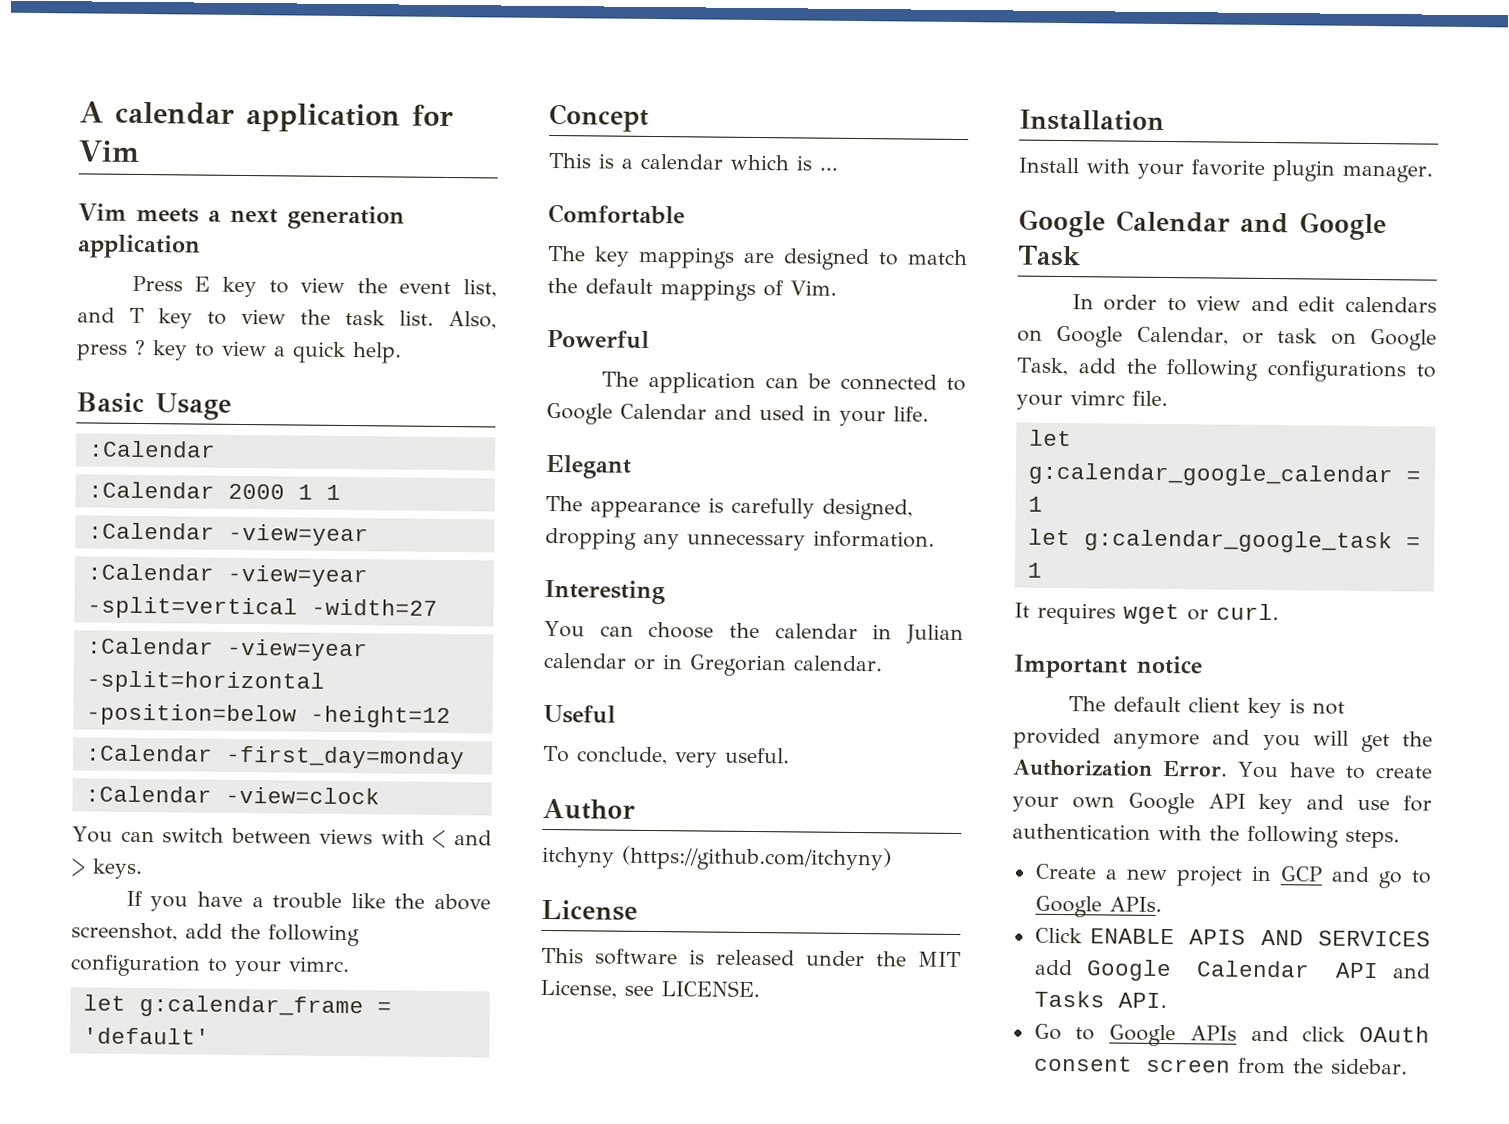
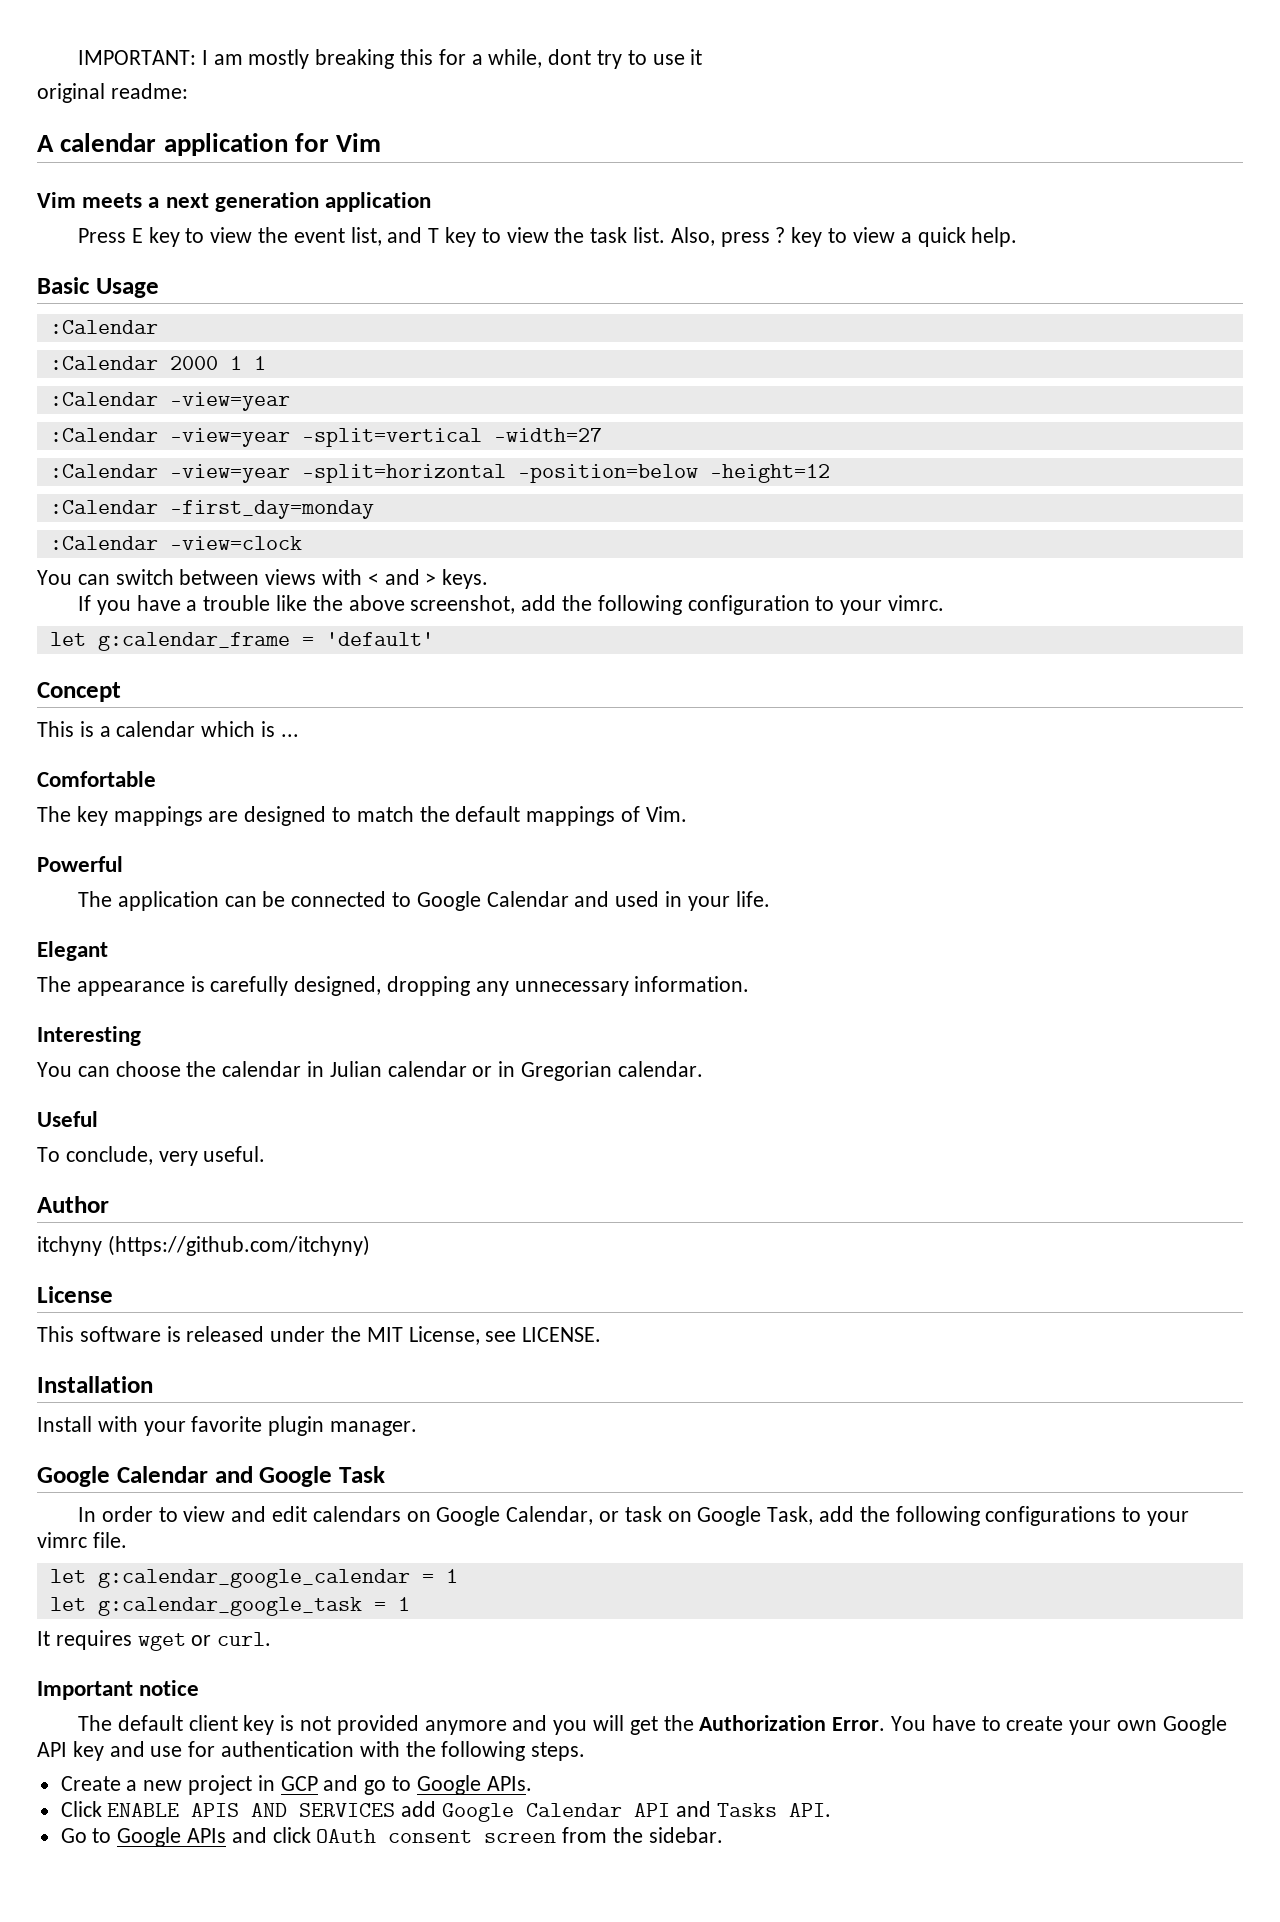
(79, 112) none -> [77,49,703,69] [37,83,188,103] IMPORTANT: I am mostly breaking this for a while, dont try to use it // original readme: //

